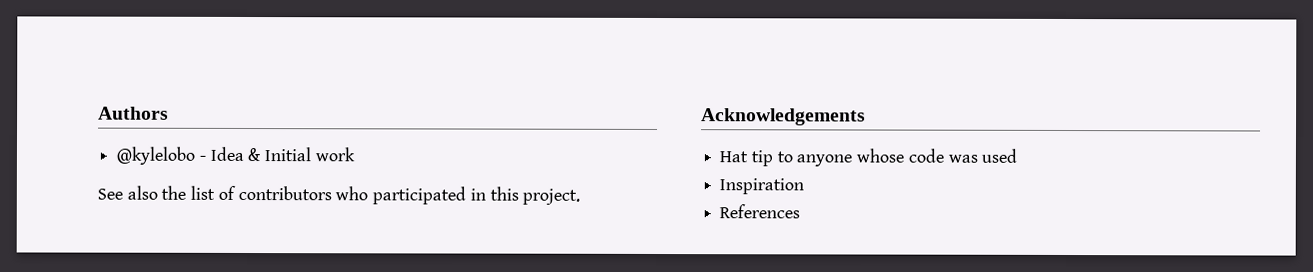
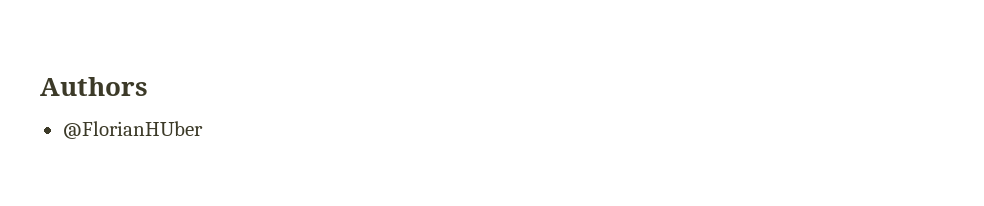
[116,146,355,165] [97,185,581,205] [701,108,866,126] [719,148,1018,167] [719,178,805,195] [719,204,801,219] @kylelobo - Idea & Initial work // See also the list of contributors who participated in this project. // Acknowledgements // Hat tip to anyone whose code was used // Inspiration // References -> [62,121,203,139] @FlorianHUber

